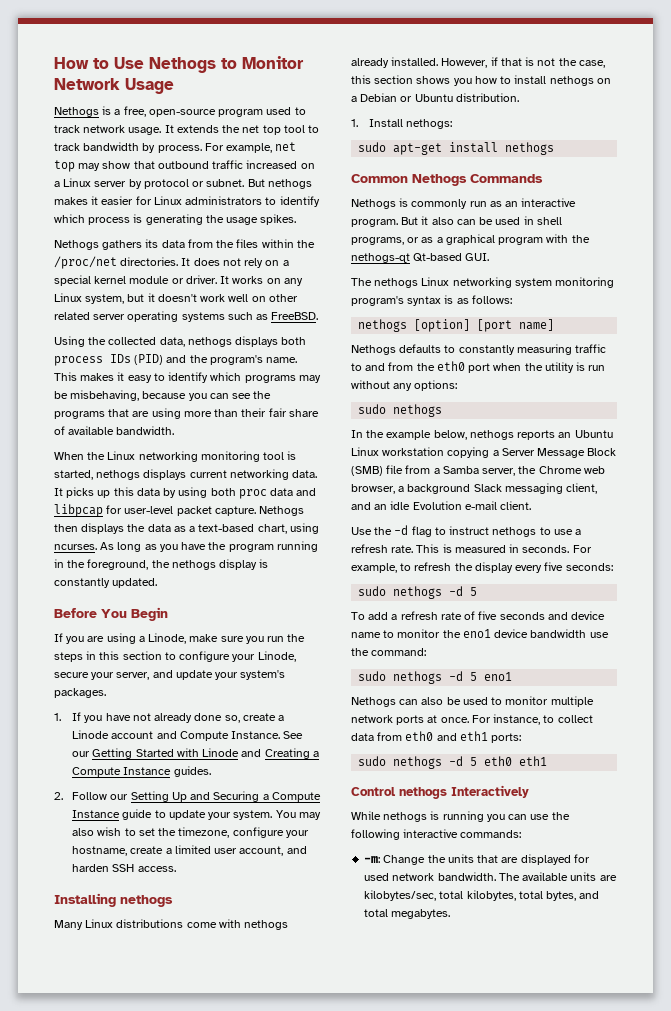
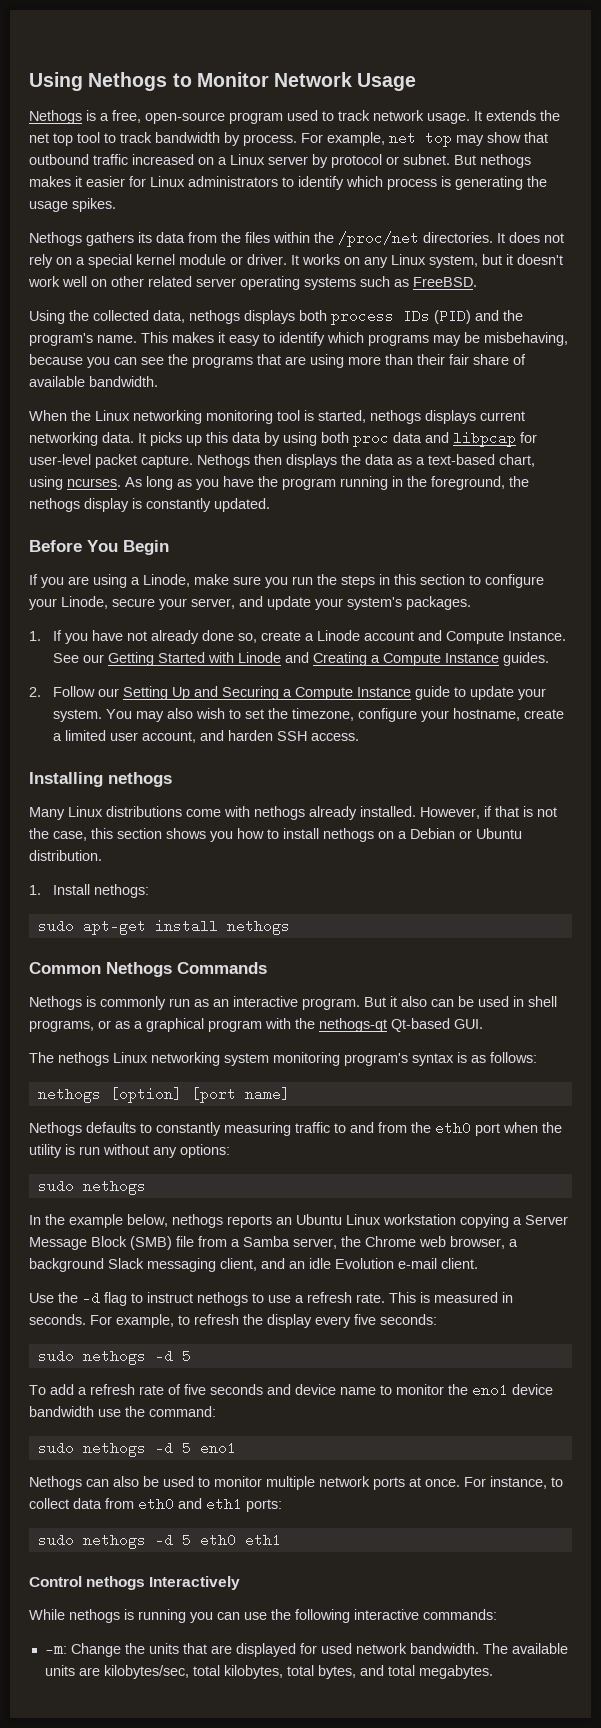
[54,57,144,69] How to Use -> [29,72,83,91] Using

